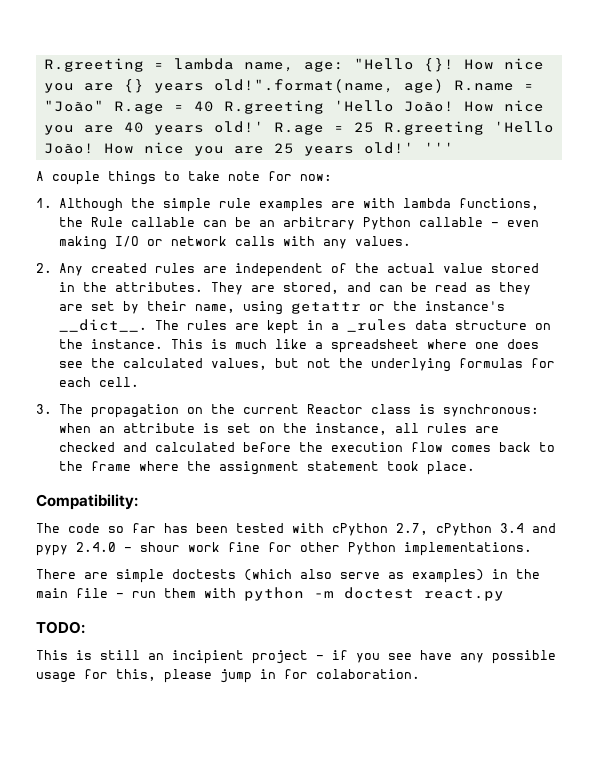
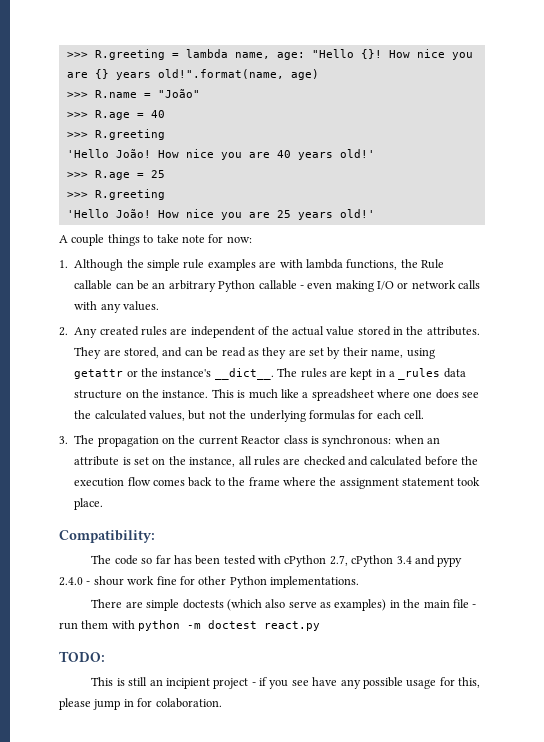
(43, 65) none -> [66,52,88,58] >>>
(444, 86) none -> [66,92,88,98] // >>>
(104, 106) none -> [66,112,88,118] // >>>
[223,100,324,114] R.greeting -> [66,129,165,140] // >>> R.greeting //
(264, 127) none -> [66,172,88,178] // >>>
[383,121,484,135] R.greeting -> [66,189,165,200] // >>> R.greeting //
[423,142,454,153] ''' -> (375, 213) none

